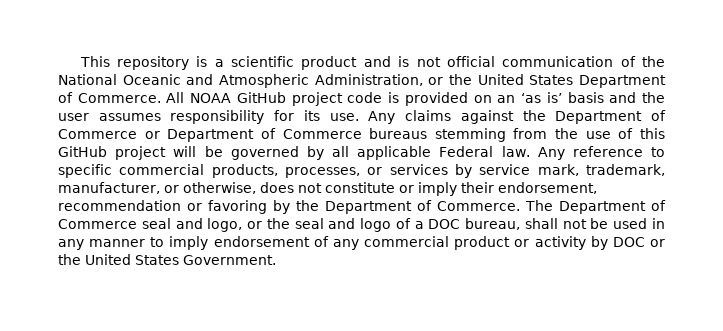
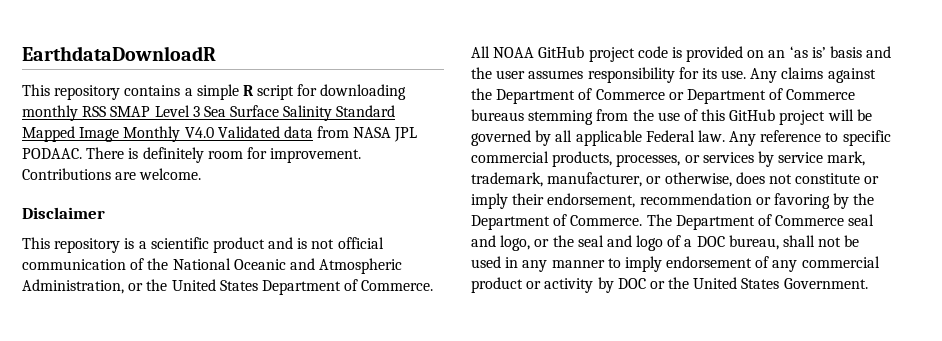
(79, 61) none -> [22,46,216,61] [22,84,407,100] [22,105,396,121] [22,126,418,142] [22,147,362,163] [22,168,202,180] [22,207,105,219] EarthdataDownloadR // This repository contains a simple R script for downloading monthly RSS SMAP Level 3 Sea Surface Salinity Standard Mapped Image Monthly V4.0 Validated data from NASA JPL PODAAC. There is definitely room for improvement. Contributions are welcome. // Disclaimer //

